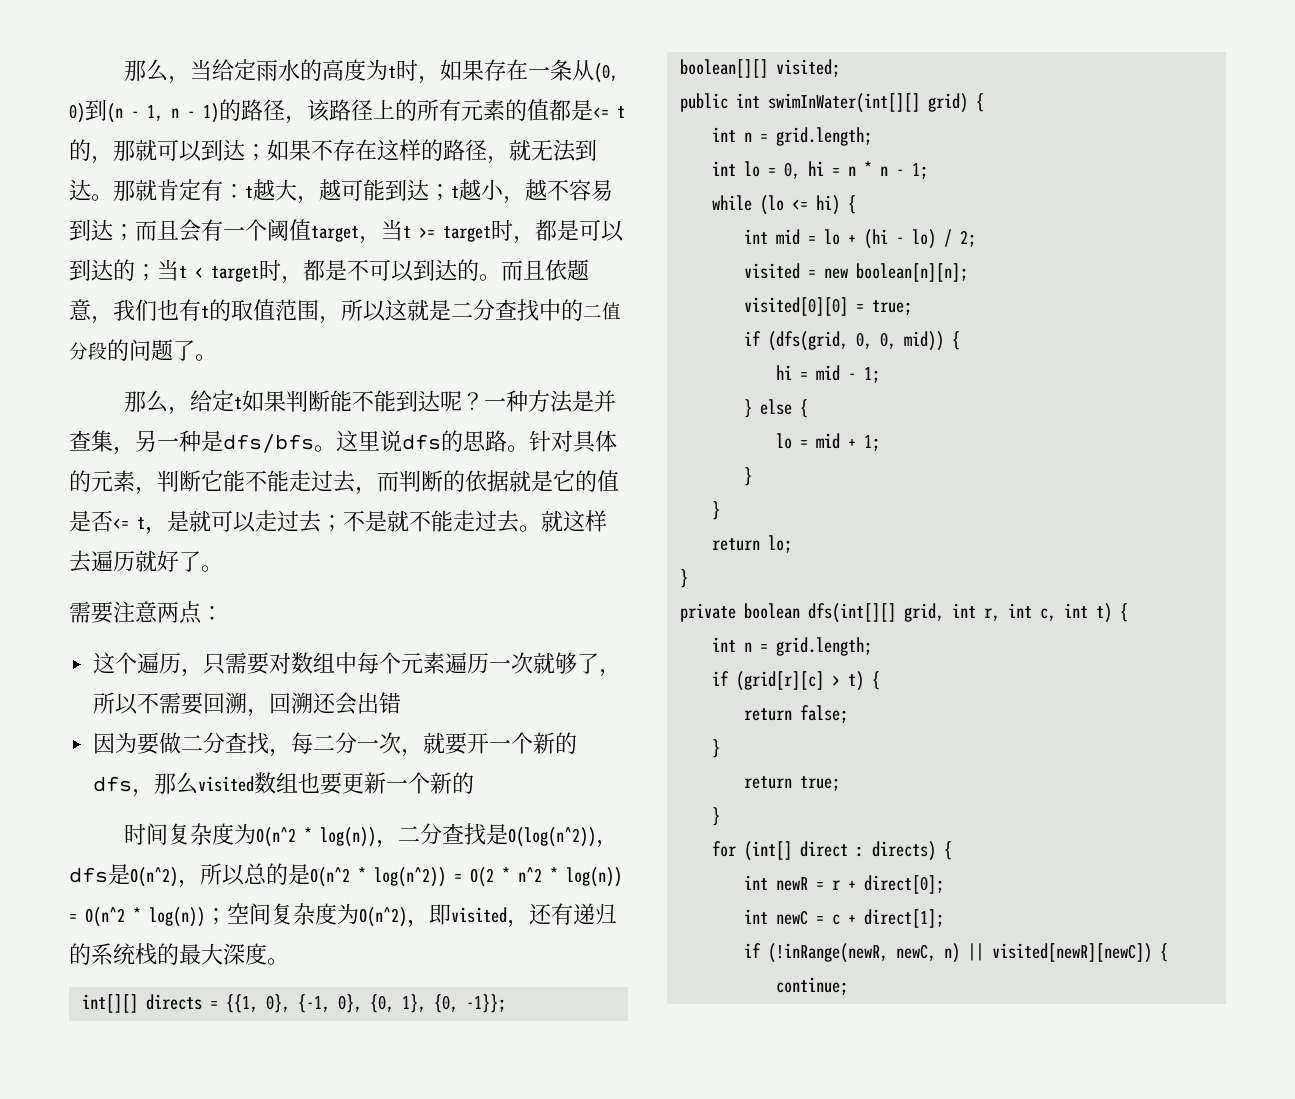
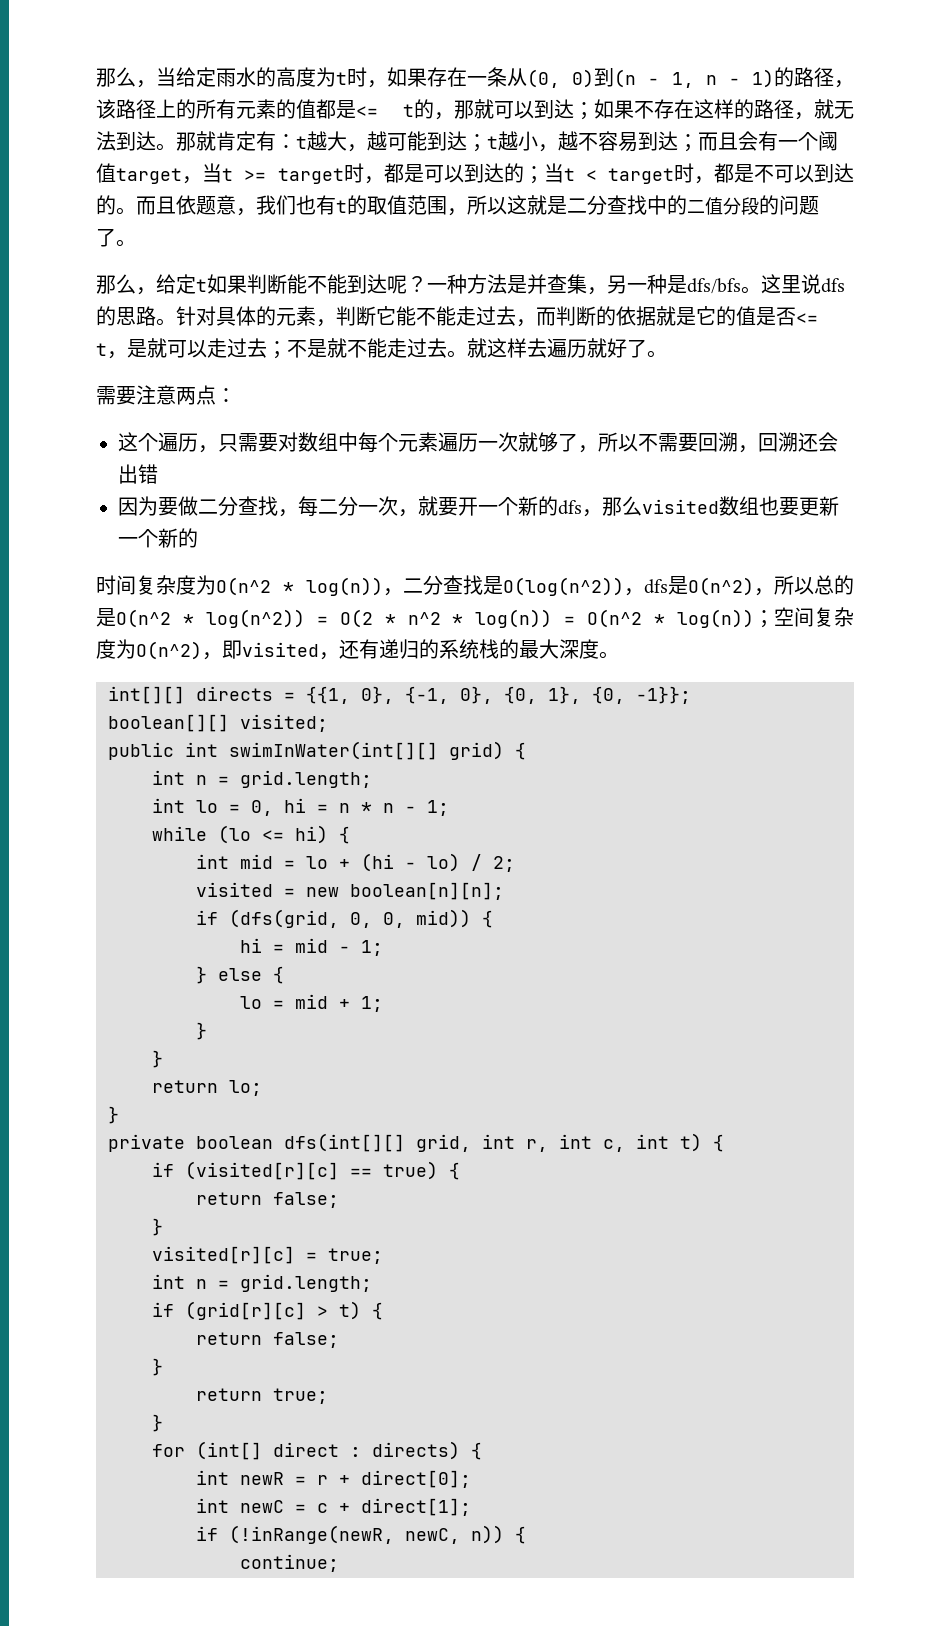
[744,297,913,316] // visited[0][0] = true; -> (504, 891) none
(1129, 612) none -> [152,1161,460,1180] [196,1192,339,1208] [152,1218,163,1236] [152,1246,383,1264] // if (visited[r][c] == true) { // return false; // } // visited[r][c] = true;
[944,943,1153,963] n) || visited[newR][newC]) -> [471,1525,504,1544] n))

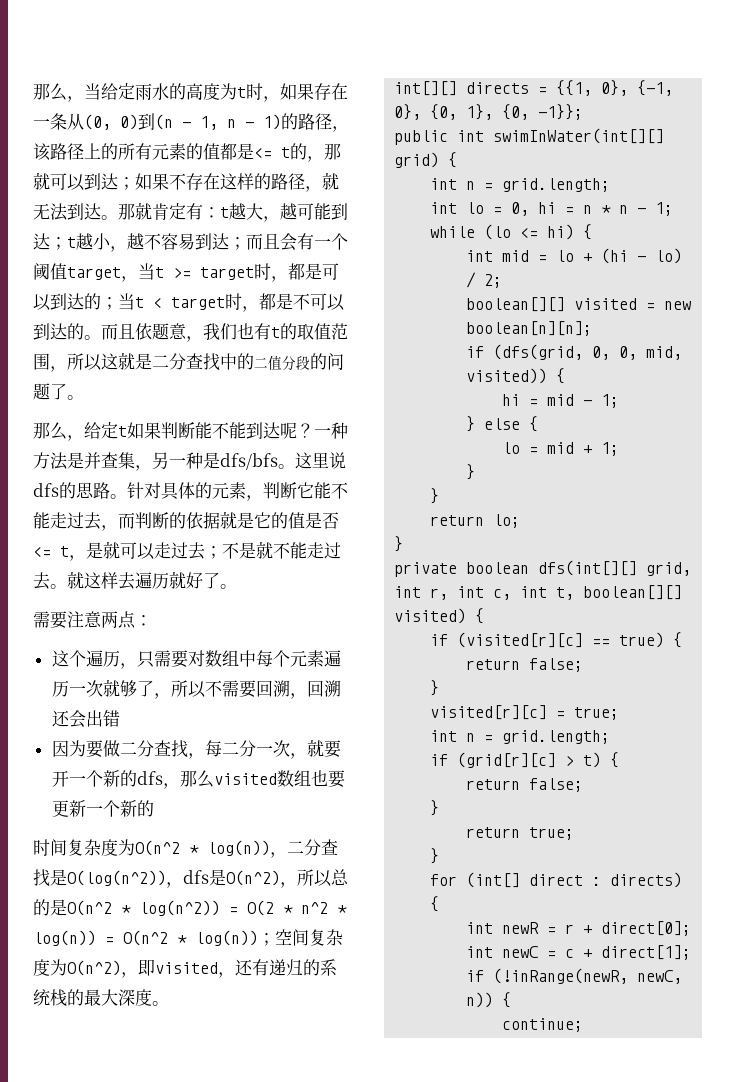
[108,714,328,732] // boolean[][] visited; -> (584, 112) none
(515, 864) none -> [466,297,566,312] boolean[][]
[416,909,471,928] mid)) -> [646,346,683,360] [466,368,548,384] mid, visited))
[680,1133,702,1152] t) -> [556,585,683,600] [394,608,467,624] t, boolean[][] visited)

